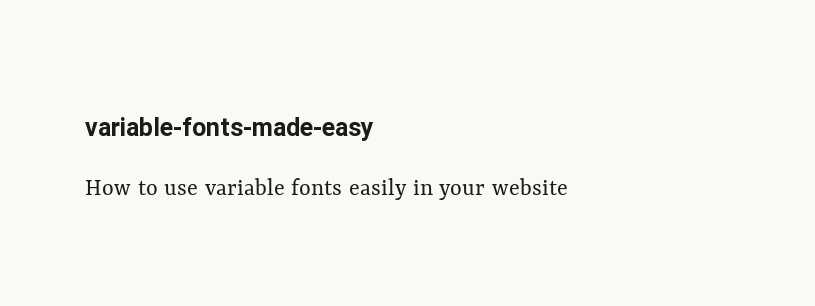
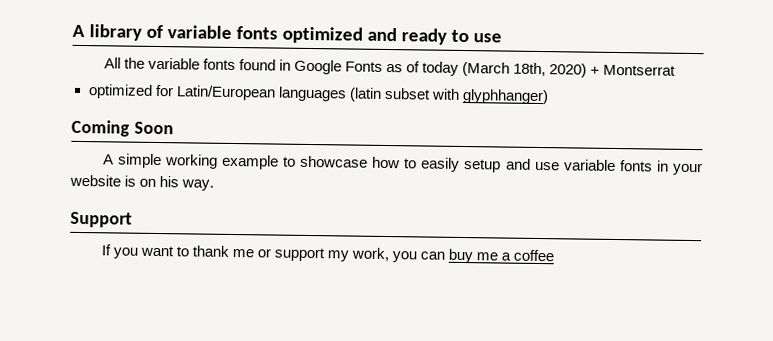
[85,117,374,141] [85,180,158,195] variable-fonts-made-easy // How to -> [72,24,502,45] [103,57,677,78] [87,84,549,105] [71,119,174,137] [102,153,531,173] A library of variable fonts optimized and ready to use // All the variable fonts found in Google Fonts as of today (March 18th, 2020) + Montserrat // optimized for Latin/European languages (latin subset with glyphhanger) // Coming Soon // A simple working example to showcase how to easily setup and
[349,178,408,200] easily -> (653, 166) none
(568, 186) none -> [124,175,215,191] [70,211,132,228] [100,244,555,264] is on his way. // Support // If you want to thank me or support my work, you can buy me a coffee

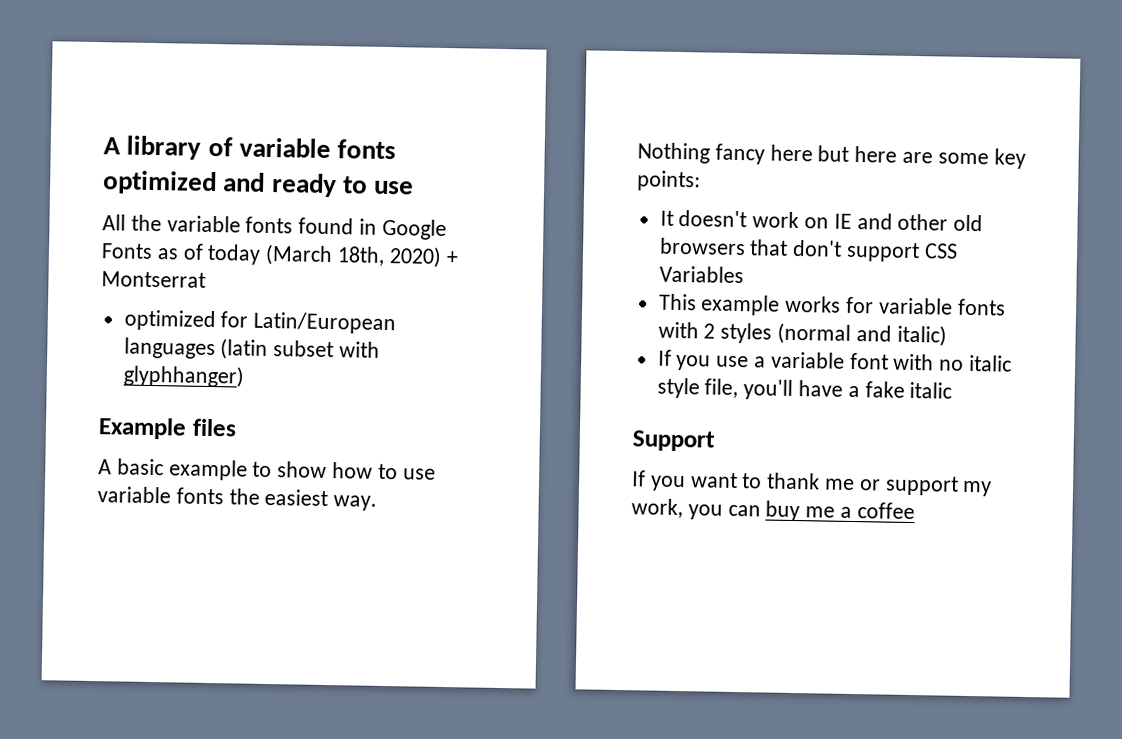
[71,119,174,137] [102,153,218,169] Coming Soon // A simple working -> [98,417,237,440] [98,458,164,476] Example files // A basic
[300,155,369,168] showcase -> [277,461,328,479] show
[420,157,703,176] [69,174,215,191] easily setup and use variable fonts in your website is on his way. -> [402,468,436,480] [97,486,378,511] [637,142,1026,169] [637,170,701,192] [659,209,984,232] [658,237,958,263] [658,265,744,284] [658,293,1006,316] [657,321,947,347] [657,349,1013,372] [656,377,953,400] use variable fonts the easiest way. // Nothing fancy here but here are some key points: // It doesn't work on IE and other old browsers that don't support CSS Variables // This example works for variable fonts with 2 styles (normal and italic) // If you use a variable font with no italic style file, you'll have a fake italic

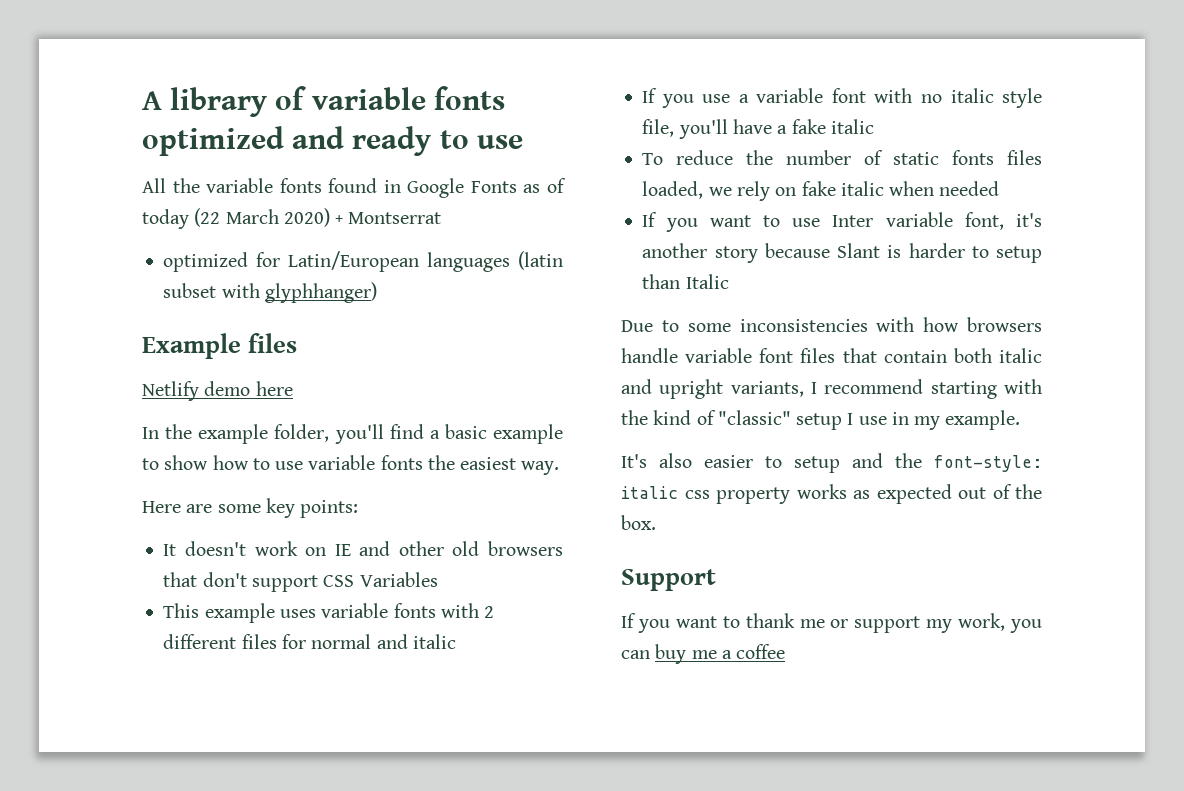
[265,243,386,267] (March 18th, -> [194,208,279,227] (22 March
[98,459,112,475] A -> [142,381,293,401] [142,424,440,444] Netlify demo here // In the example folder, you'll find a
[637,142,898,165] Nothing fancy here but here -> [142,501,181,513] Here
[785,295,875,314] works for -> [279,609,316,618] uses
[720,322,947,347] styles (normal and italic) -> [163,634,456,649] different files for normal and italic
(953, 390) none -> [642,150,1042,165] [642,181,1000,201] [642,212,1042,232] [642,243,1042,263] [642,274,729,289] [621,317,1042,332] [621,348,1042,363] [621,379,1042,399] [621,410,1021,430] [621,453,1042,473] [621,484,1042,504] [621,515,656,530] // To reduce the number of static fonts files loaded, we rely on fake italic when needed // If you want to use Inter variable font, it's another story because Slant is harder to setup than Italic // Due to some inconsistencies with how browsers handle variable font files that contain both italic and upright variants, I recommend starting with the kind of "classic" setup I use in my example. // It's also easier to setup and the font-style: italic css property works as expected out of the box.

